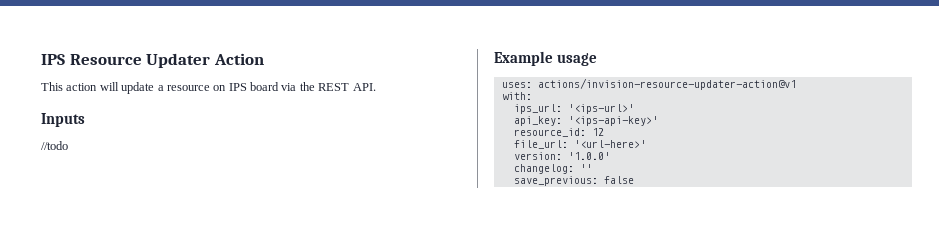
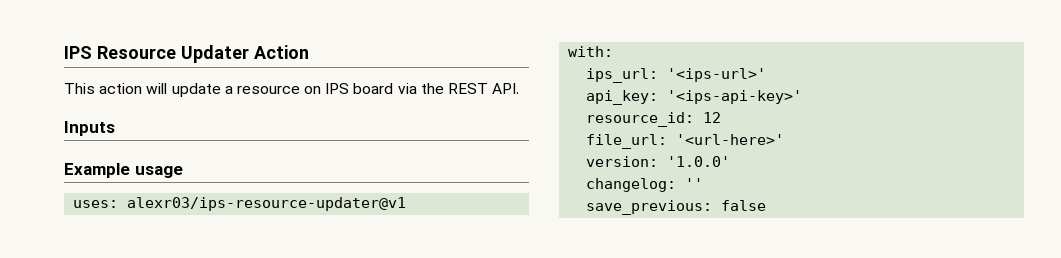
[41,141,68,150] // //todo -> (115, 128) none
[537,78,796,90] actions/invision-resource-updater-action@v1 -> [127,197,407,211] alexr03/ips-resource-updater@v1

